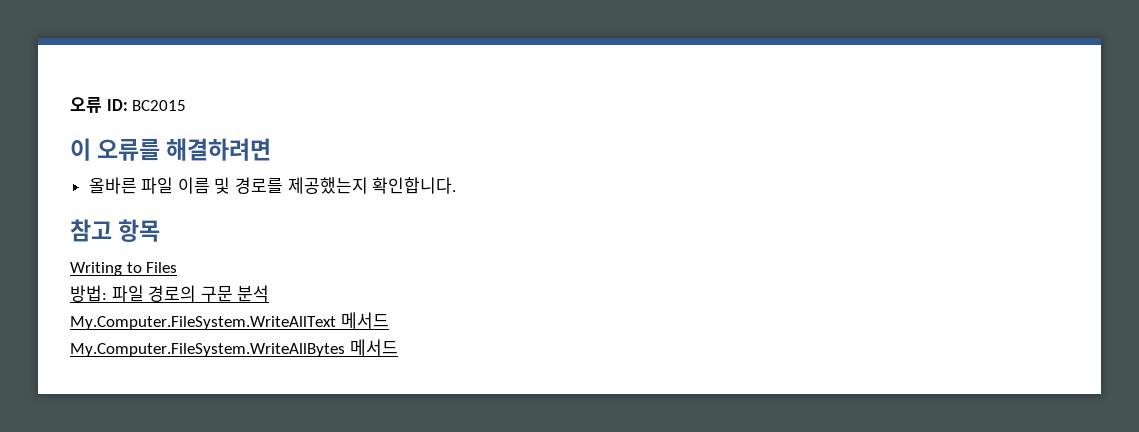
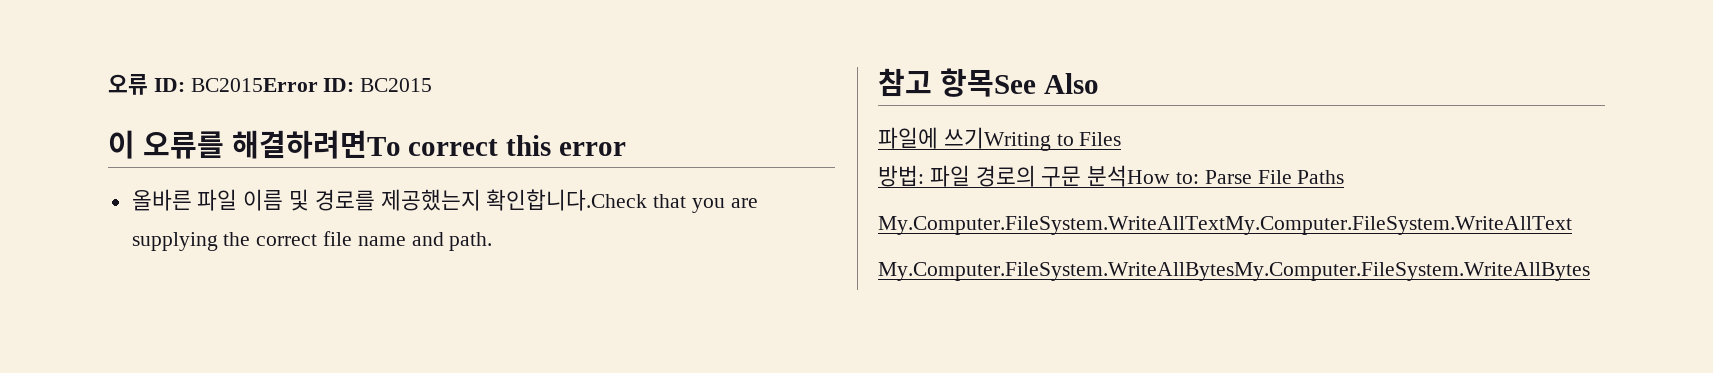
(128, 105) none -> [190,78,355,92] BC2015Error ID:
[166,138,272,161] 해결하려면 -> [231,130,627,159] 해결하려면To correct this error
[372,177,457,194] [70,219,161,242] [70,262,122,276] 확인합니다. // 참고 항목 // Writing -> [486,189,758,213] [131,231,493,251] [878,68,1099,97] [878,127,1051,151] 확인합니다.Check that you are supplying the correct file name and path. // 참고 항목See Also // 파일에 쓰기Writing
[237,285,270,302] [70,312,389,330] [70,339,398,357] 분석 // My.Computer.FileSystem.WriteAllText 메서드 // My.Computer.FileSystem.WriteAllBytes 메서드 -> [1087,165,1345,187] [878,216,1572,235] [878,262,1590,281] 분석How to: Parse File Paths // My.Computer.FileSystem.WriteAllTextMy.Computer.FileSystem.WriteAllText // My.Computer.FileSystem.WriteAllBytesMy.Computer.FileSystem.WriteAllBytes

